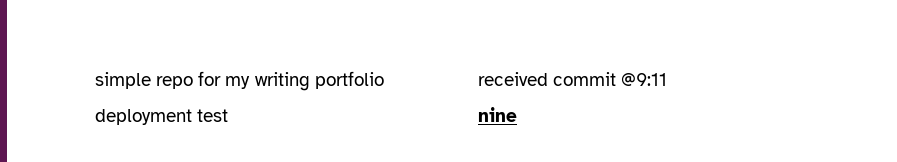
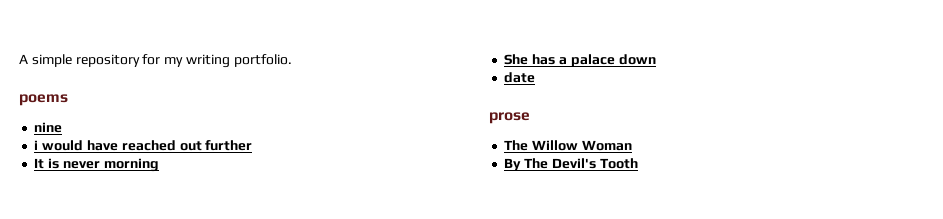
[95,71,384,91] [95,109,229,125] [478,72,668,86] [478,107,517,122] simple repo for my writing portfolio // deployment test // received commit @9:11 // nine -> [19,54,292,68] [19,94,68,106] [34,122,63,133] [34,140,253,151] [34,158,159,172] [504,54,656,67] [504,72,536,83] [489,112,530,124] [504,140,632,151] [504,158,638,171] A simple repository for my writing portfolio. // poems // nine // i would have reached out further // It is never morning // She has a palace down // date // prose // The Willow Woman // By The Devil's Tooth

